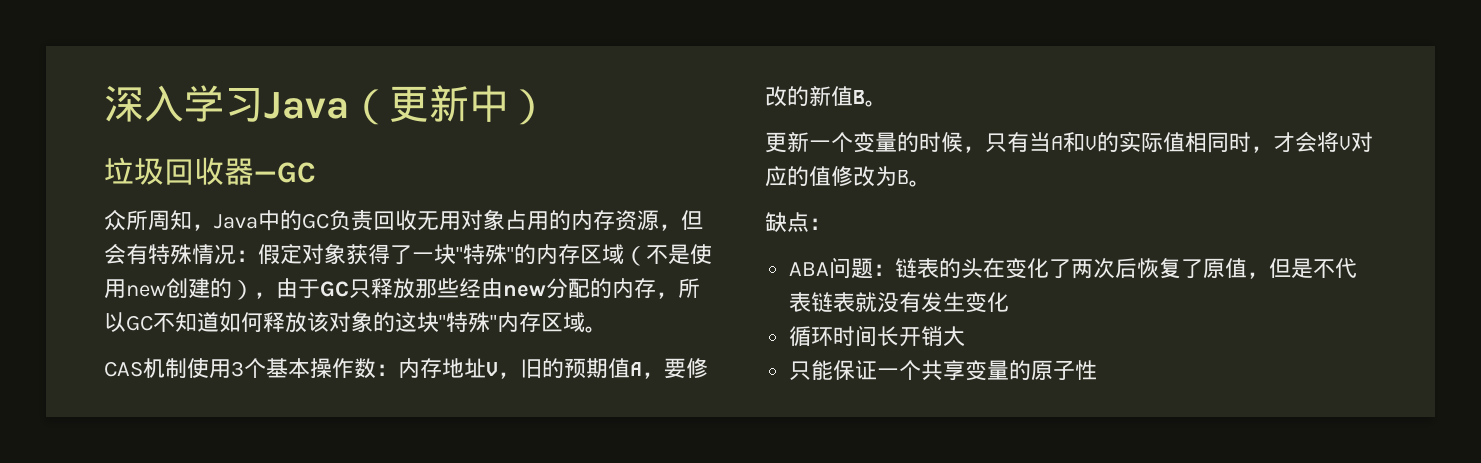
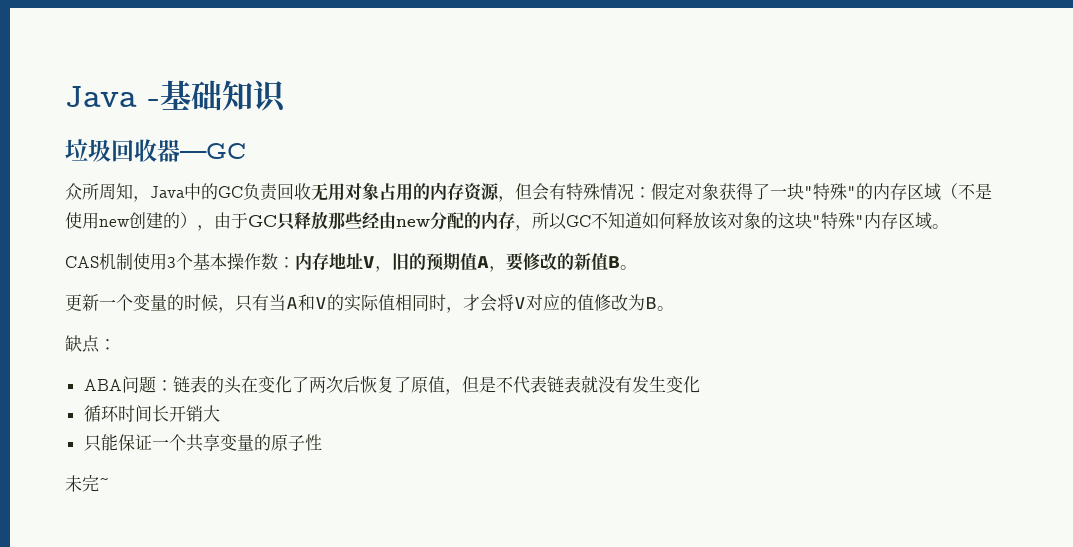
[104,85,549,125] 深入学习Java（更新中） -> [65,80,287,113] Java -基础知识
(1098, 370) none -> [65,475,109,492] // 未完~

